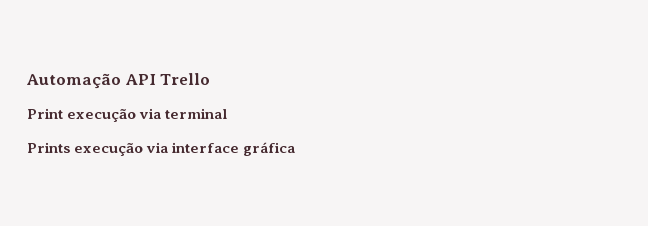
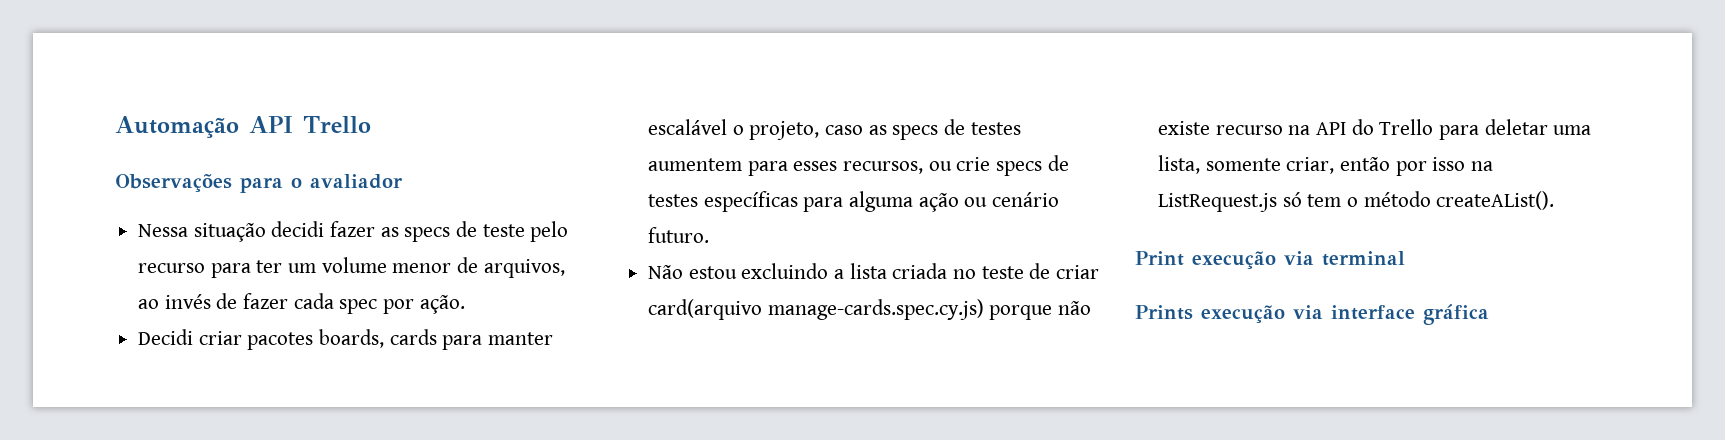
(211, 79) none -> [115,174,403,193] [138,221,569,242] [138,257,565,278] [138,293,465,314] [138,329,554,350] [648,119,1021,140] [648,155,1069,176] [648,191,1060,212] [648,227,710,243] [648,263,1100,279] [648,299,1092,320] [1158,119,1592,140] [1158,155,1494,176] [1158,191,1555,212] // Observações para o avaliador // Nessa situação decidi fazer as specs de teste pelo recurso para ter um volume menor de arquivos, ao invés de fazer cada spec por ação. // Decidi criar pacotes boards, cards para manter escalável o projeto, caso as specs de testes aumentem para esses recursos, ou crie specs de testes específicas para alguma ação ou cenário futuro. // Não estou excluindo a lista criada no teste de criar card(arquivo manage-cards.spec.cy.js) porque não existe recurso na API do Trello para deletar uma lista, somente criar, então por isso na ListRequest.js só tem o método createAList().

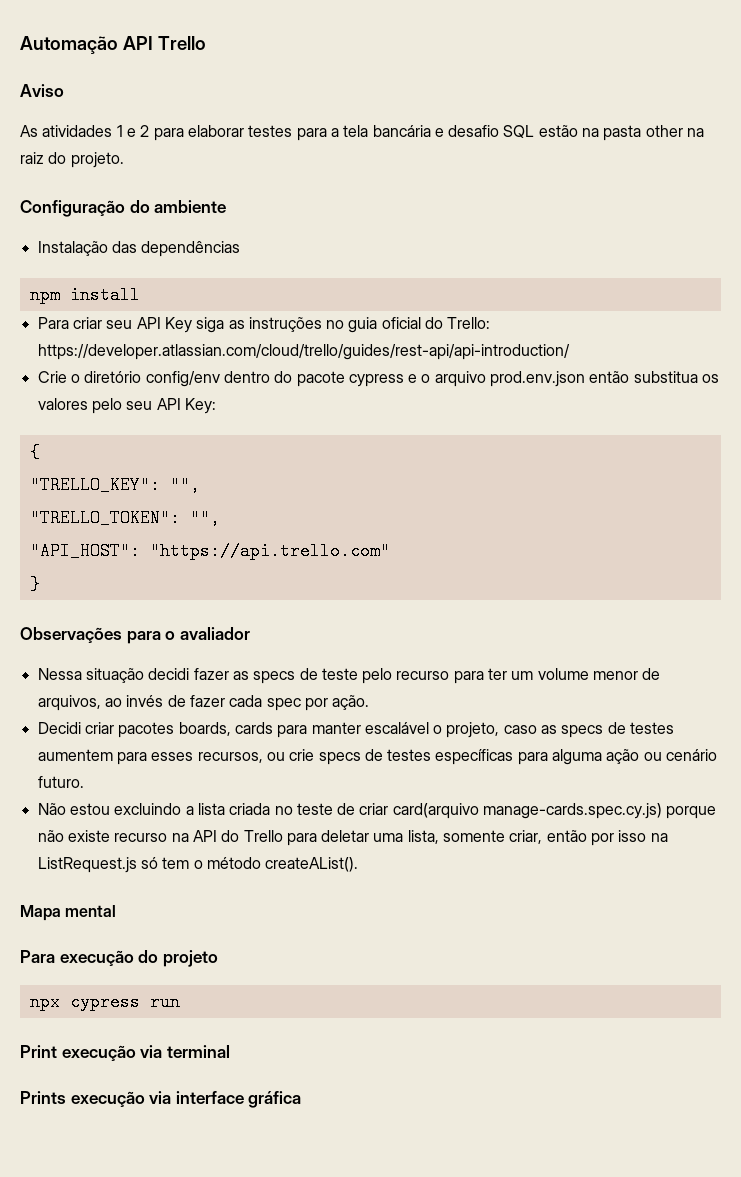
(371, 124) none -> [20,84,64,97] [20,125,705,141] [20,152,124,168] [20,200,227,217] [37,241,241,257] [29,286,140,304] [37,317,491,333] [37,344,570,360] [37,371,720,387] [37,398,216,414] [29,443,40,461] [29,476,200,494] [29,509,220,527] [29,542,390,560] [29,575,40,593] // Aviso // As atividades 1 e 2 para elaborar testes para a tela bancária e desafio SQL estão na pasta other na raiz do projeto. // Configuração do ambiente // Instalação das dependências // npm install // Para criar seu API Key siga as instruções no guia oficial do Trello: https://developer.atlassian.com/cloud/trello/guides/rest-api/api-introduction/ // Crie o diretório config/env dentro do pacote cypress e o arquivo prod.env.json então substitua os valores pelo seu API Key: // { // "TRELLO_KEY": "", // "TRELLO_TOKEN": "", // "API_HOST": "https://api.trello.com" // }
(1555, 200) none -> [20,905,117,921] [20,950,218,967] [29,993,180,1011] // Mapa mental // Para execução do projeto // npx cypress run

